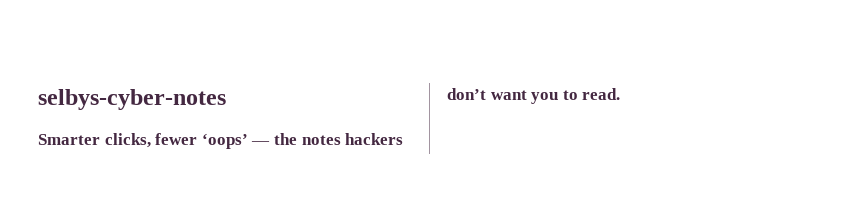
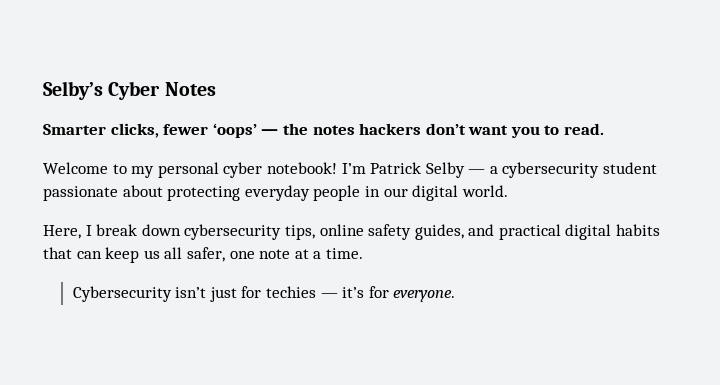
[38,89,226,110] selbys-cyber-notes -> [43,81,216,100] Selby’s Cyber Notes
(621, 94) none -> [43,162,658,178] [43,185,508,201] [43,224,661,240] [43,247,363,263] [72,286,456,302] // Welcome to my personal cyber notebook! I’m Patrick Selby — a cybersecurity student passionate about protecting everyday people in our digital world. // Here, I break down cybersecurity tips, online safety guides, and practical digital habits that can keep us all safer, one note at a time. // Cybersecurity isn’t just for techies — it’s for everyone.

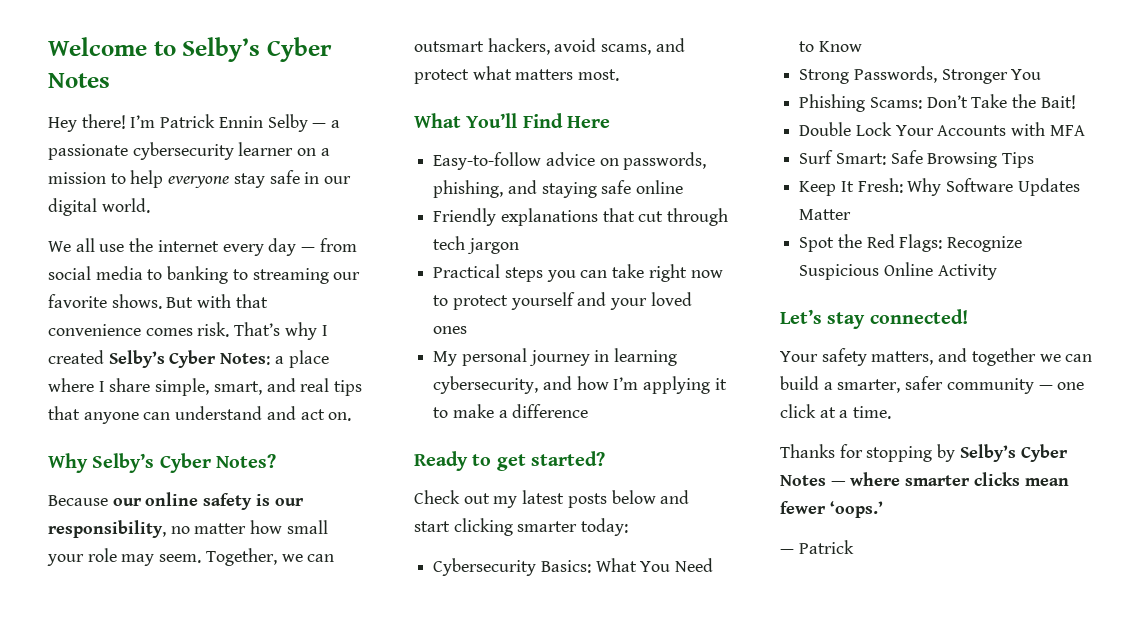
(43, 90) none -> [48,37,176,56] Welcome to
[43,123,605,138] [43,162,337,178] Smarter clicks, fewer ‘oops’ — the notes hackers don’t want you to read. // Welcome to my personal cyber notebook! -> [48,114,126,132] Hey there!
(422, 168) none -> [218,116,263,128] Ennin
[502,162,658,178] [43,185,508,201] [43,224,661,240] [43,247,363,263] [72,286,456,302] cybersecurity student passionate about protecting everyday people in our digital world. // Here, I break down cybersecurity tips, online safety guides, and practical digital habits that can keep us all safer, one note at a time. // Cybersecurity isn’t just for techies — it’s for everyone. -> [48,142,330,160] [48,170,352,188] [48,198,150,216] [48,238,357,256] [48,266,361,284] [48,294,268,309] [48,322,328,340] [48,350,329,368] [48,378,363,396] [48,406,352,424] [48,453,276,473] [48,492,304,510] [48,520,328,538] [47,548,335,566] [414,38,685,55] [414,66,620,84] [414,113,610,128] [433,152,707,170] [433,180,684,198] [433,208,729,226] [433,236,519,254] [433,264,723,282] [433,292,692,310] [433,326,468,334] [433,348,678,366] [433,376,727,394] [433,404,589,418] [414,451,605,471] [414,490,690,508] [414,518,629,536] [433,558,714,576] [799,41,862,52] [799,66,1042,84] [799,94,1076,112] [799,122,1085,136] [799,150,1035,168] [799,178,1080,196] [799,209,852,220] [799,234,1023,252] [799,262,997,280] [780,309,968,329] [780,348,1093,366] [780,376,1085,394] [780,404,892,419] [780,444,1068,462] [780,472,1069,486] [780,501,883,518] [780,540,854,554] passionate cybersecurity learner on a mission to help everyone stay safe in our digital world. // We all use the internet every day — from social media to banking to streaming our favorite shows. But with that convenience comes risk. That’s why I created Selby’s Cyber Notes: a place where I share simple, smart, and real tips that anyone can understand and act on. // Why Selby’s Cyber Notes? // Because our online safety is our responsibility, no matter how small your role may seem. Together, we can outsmart hackers, avoid scams, and protect what matters most. // What You’ll Find Here // Easy-to-follow advice on passwords, phishing, and staying safe online // Friendly explanations that cut through tech jargon // Practical steps you can take right now to protect yourself and your loved ones // My personal journey in learning cybersecurity, and how I’m applying it to make a difference // Ready to get started? // Check out my latest posts below and start clicking smarter today: // Cybersecurity Basics: What You Need to Know // Strong Passwords, Stronger You // Phishing Scams: Don’t Take the Bait! // Double Lock Your Accounts with MFA // Surf Smart: Safe Browsing Tips // Keep It Fresh: Why Software Updates Matter // Spot the Red Flags: Recognize Suspicious Online Activity // Let’s stay connected! // Your safety matters, and together we can build a smarter, safer community — one click at a time. // Thanks for stopping by Selby’s Cyber Notes — where smarter clicks mean fewer ‘oops.’ // — Patrick

